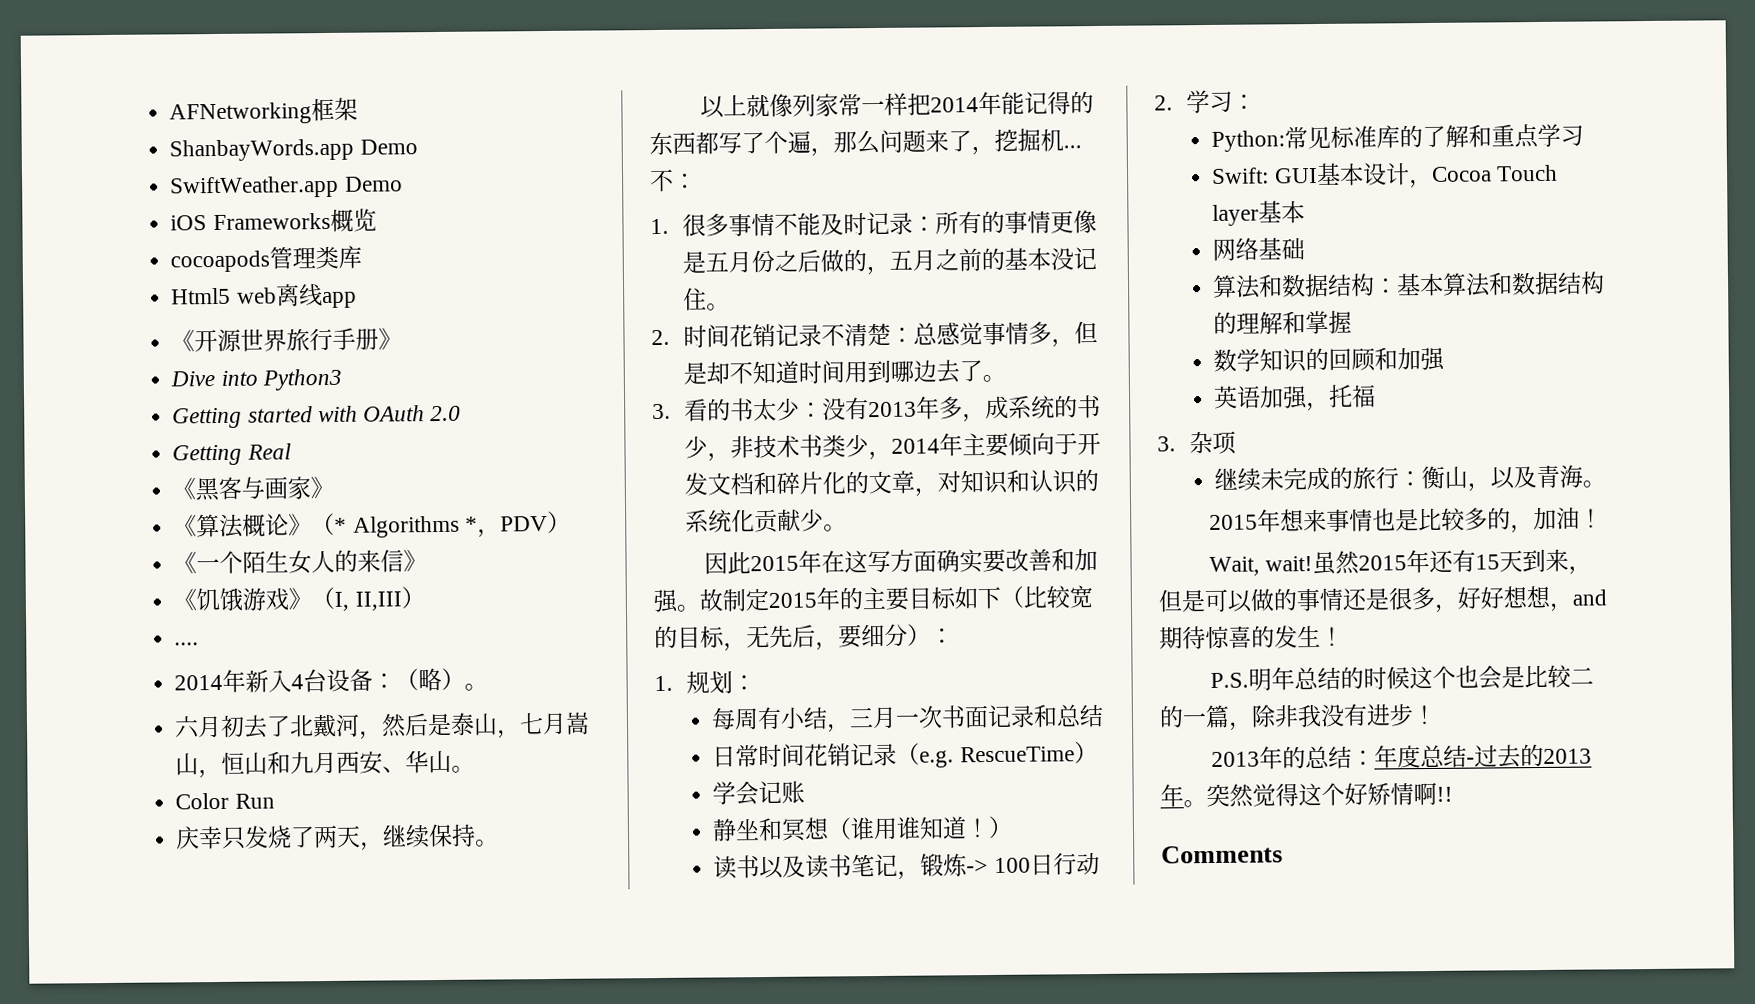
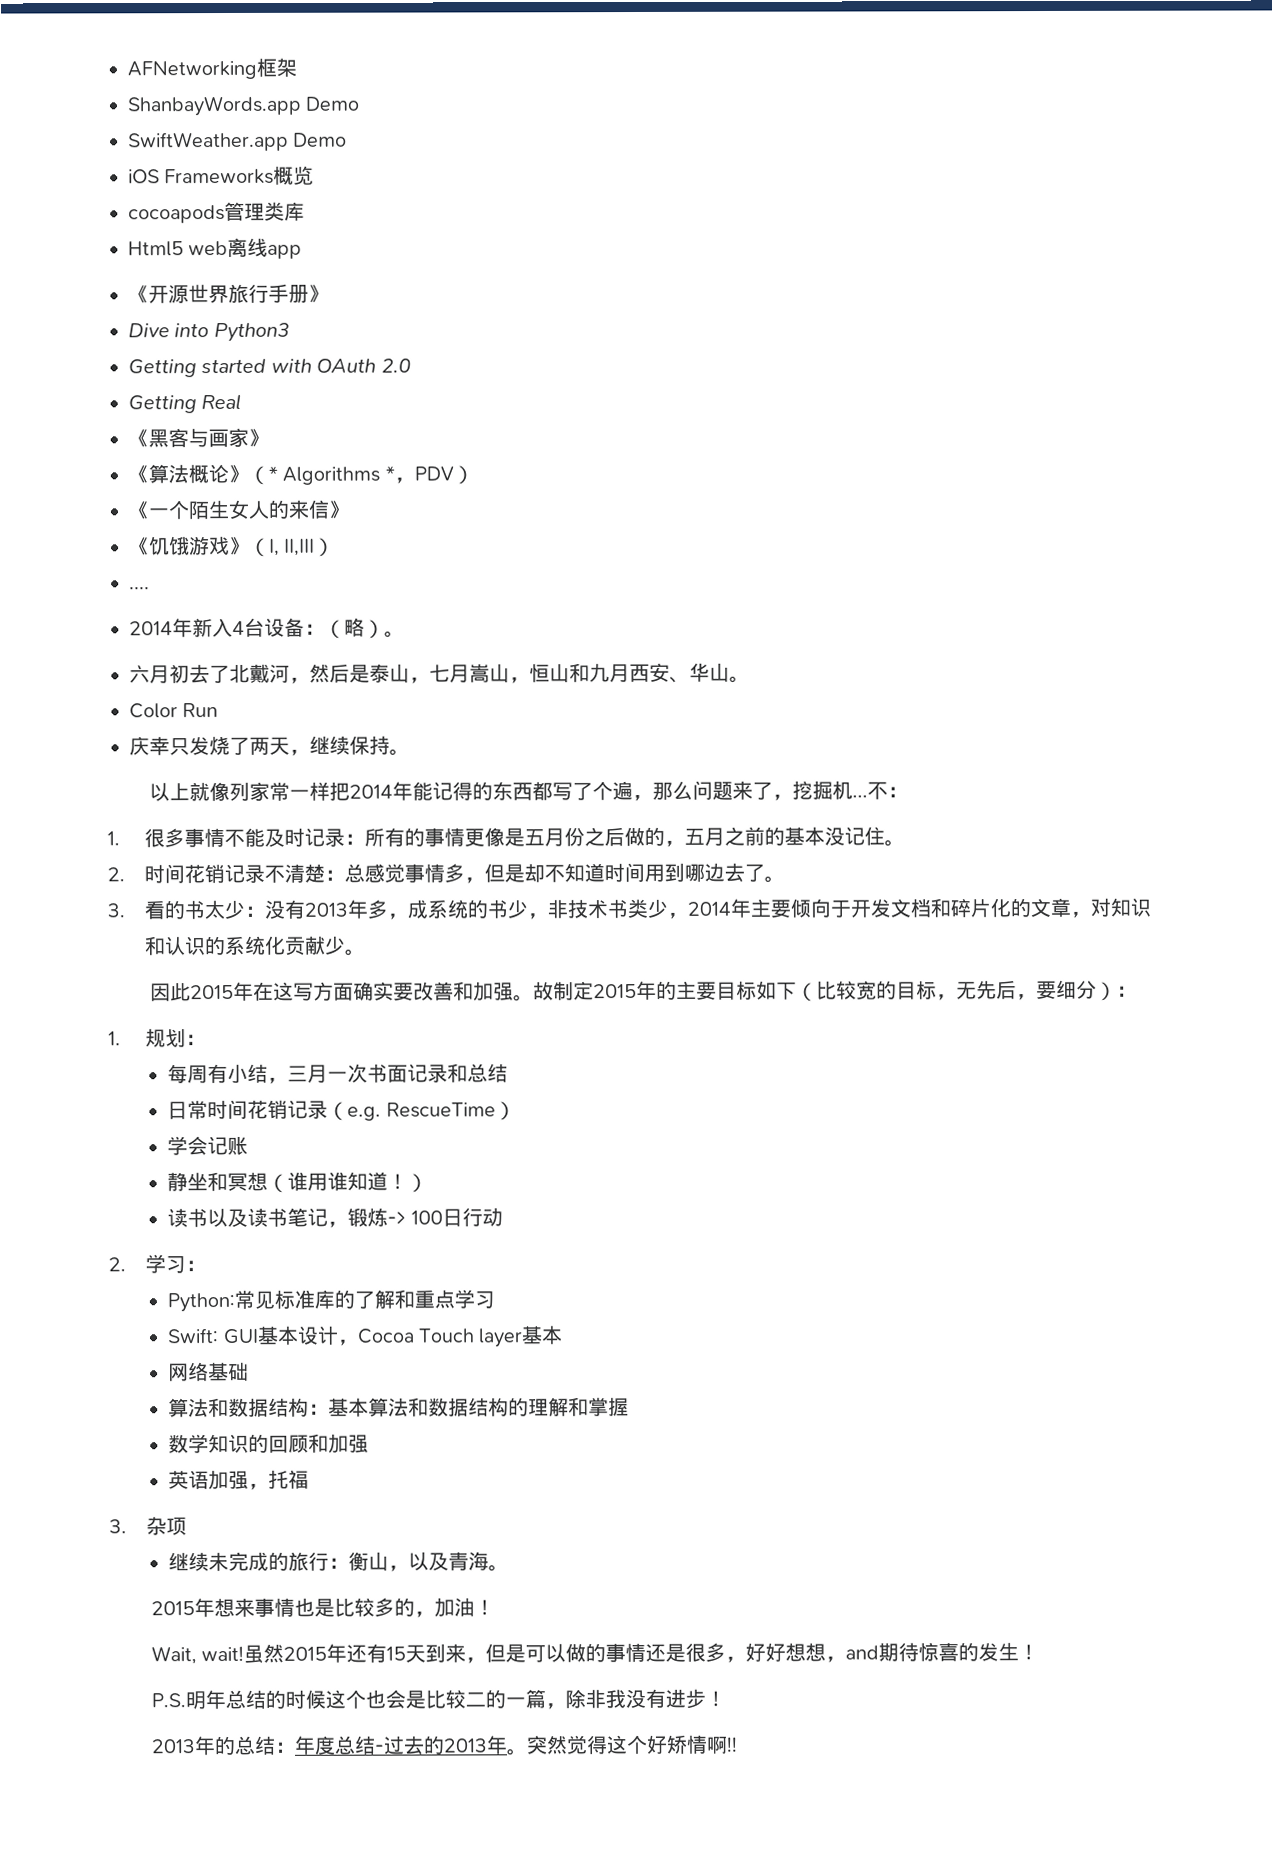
[1161,845,1283,864] // Comments -> (738, 1744) none

